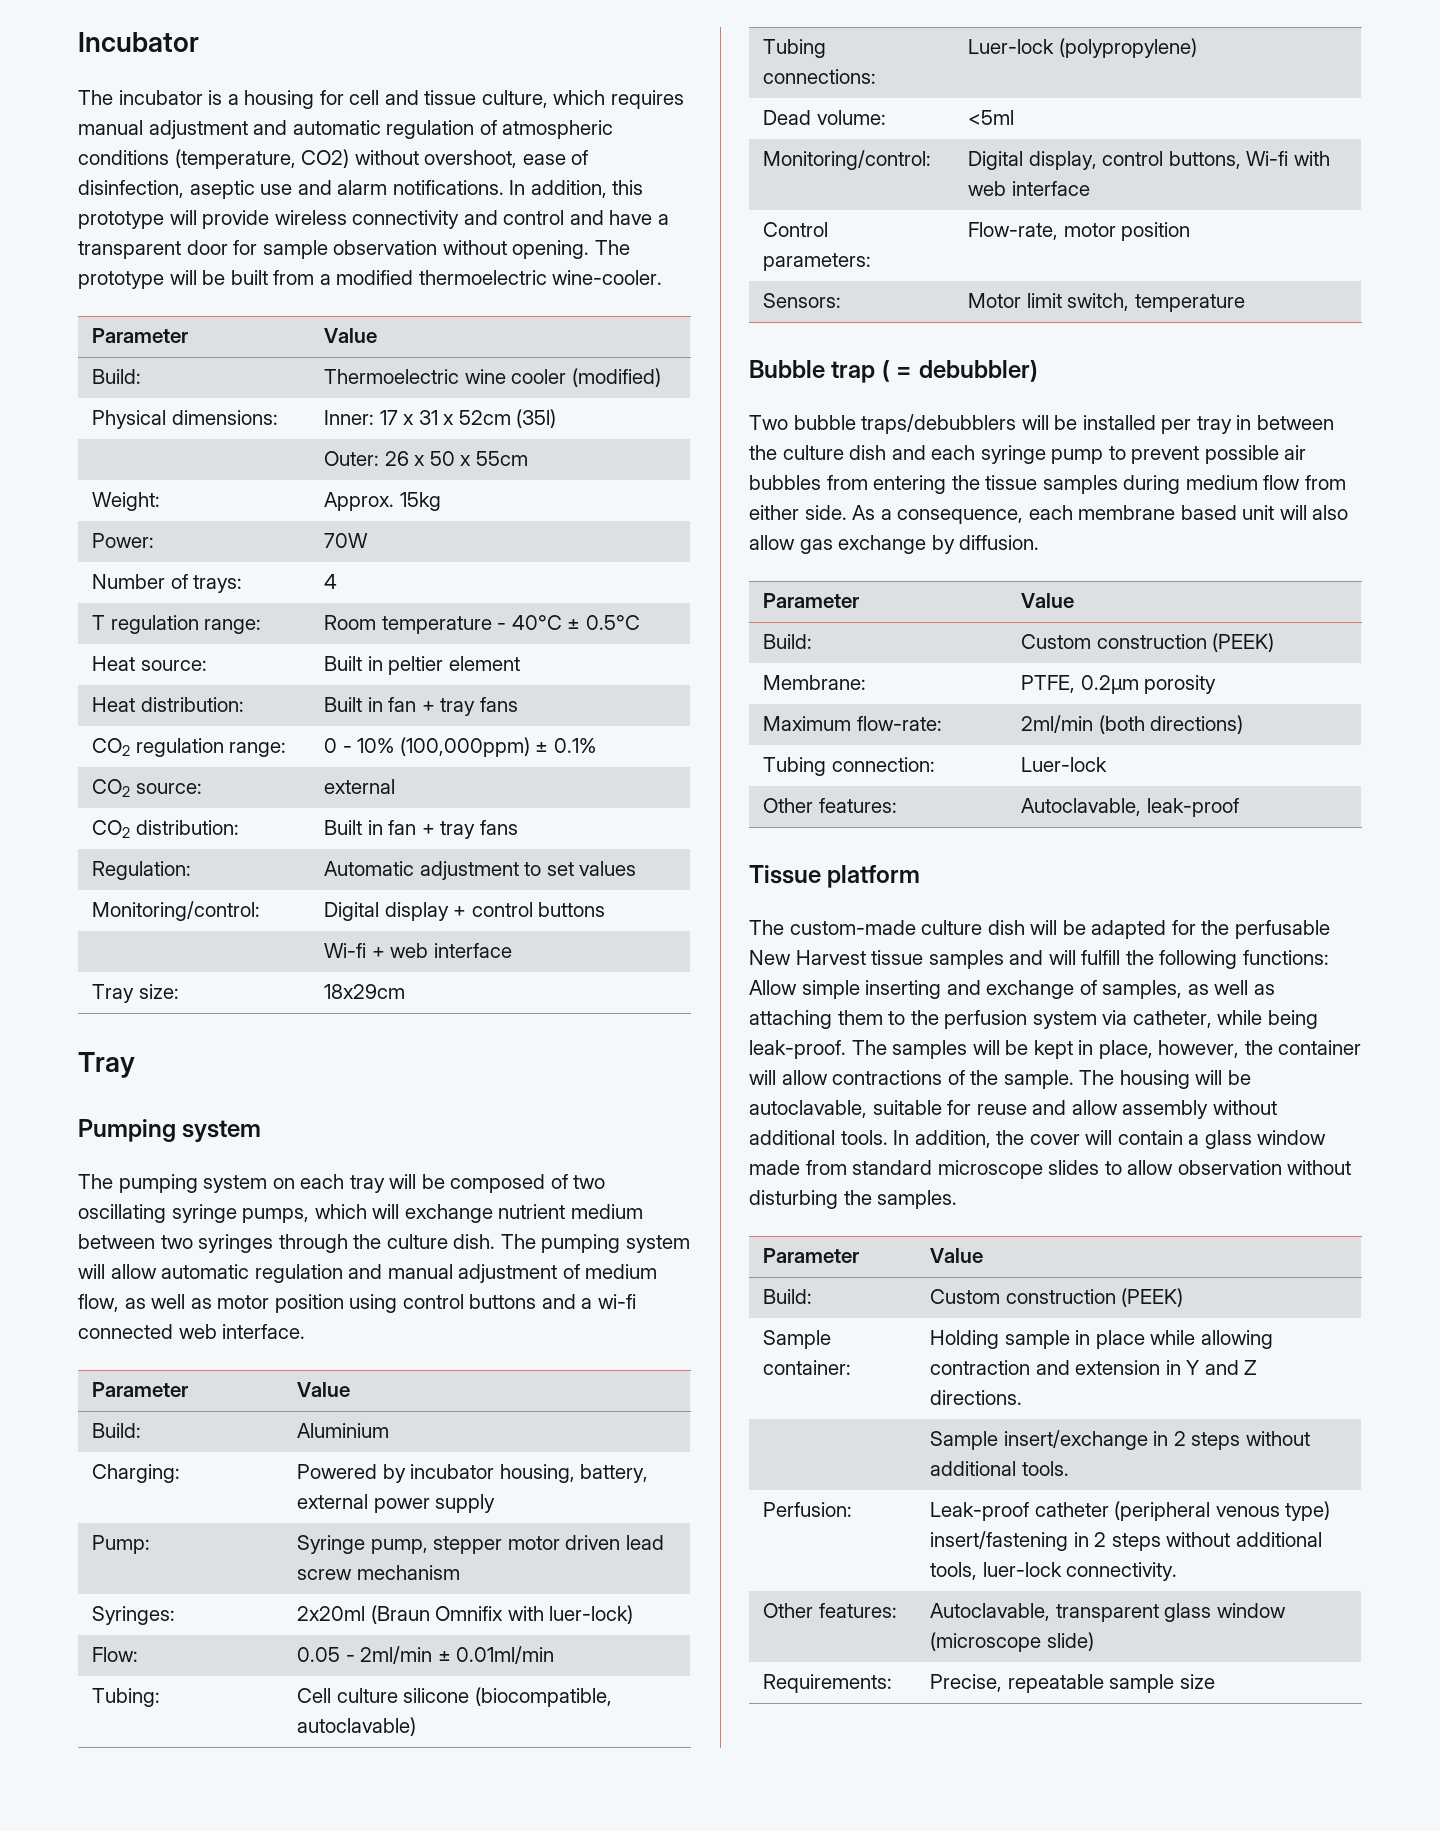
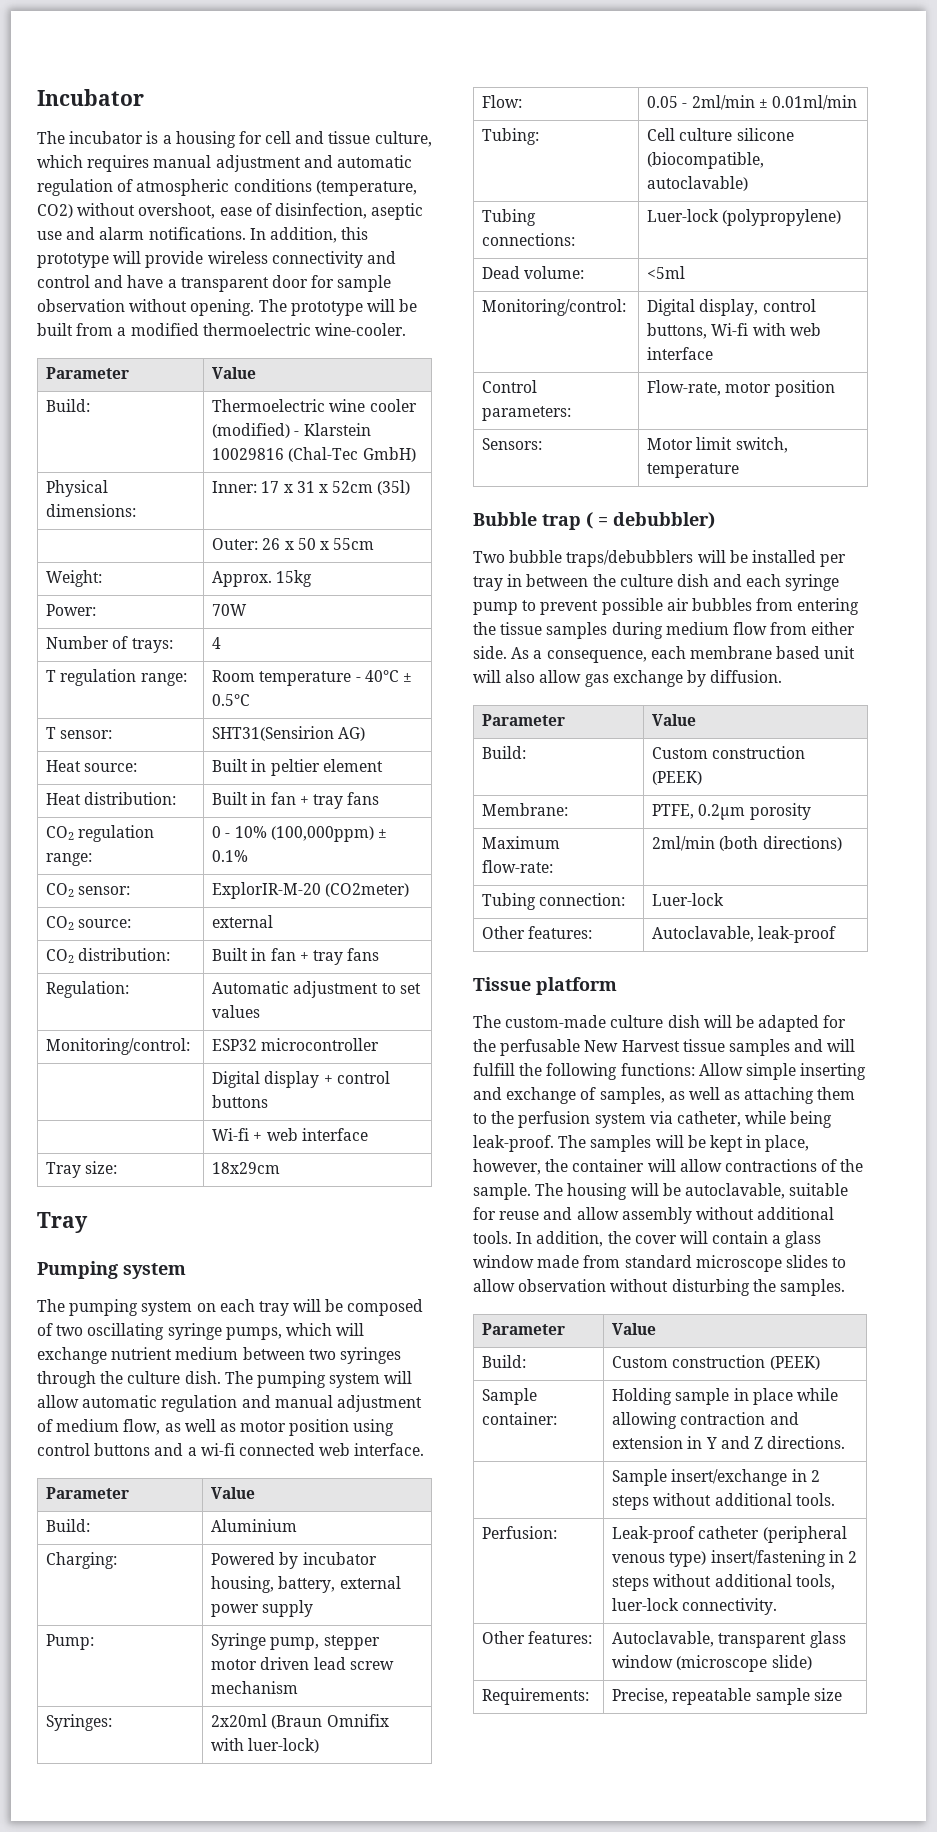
(661, 377) none -> [294,423,371,436] [212,447,416,462] - Klarstein 10029816 (Chal-Tec GmbH)
(640, 622) none -> [46,727,113,739] [212,726,366,741] // T sensor: | SHT31(Sensirion AG)
(596, 745) none -> [46,883,131,897] [212,882,410,899] // CO2 sensor: | ExplorIR-M-20 (CO2meter)
(261, 911) none -> [212,1038,380,1051] | ESP32 microcontroller //

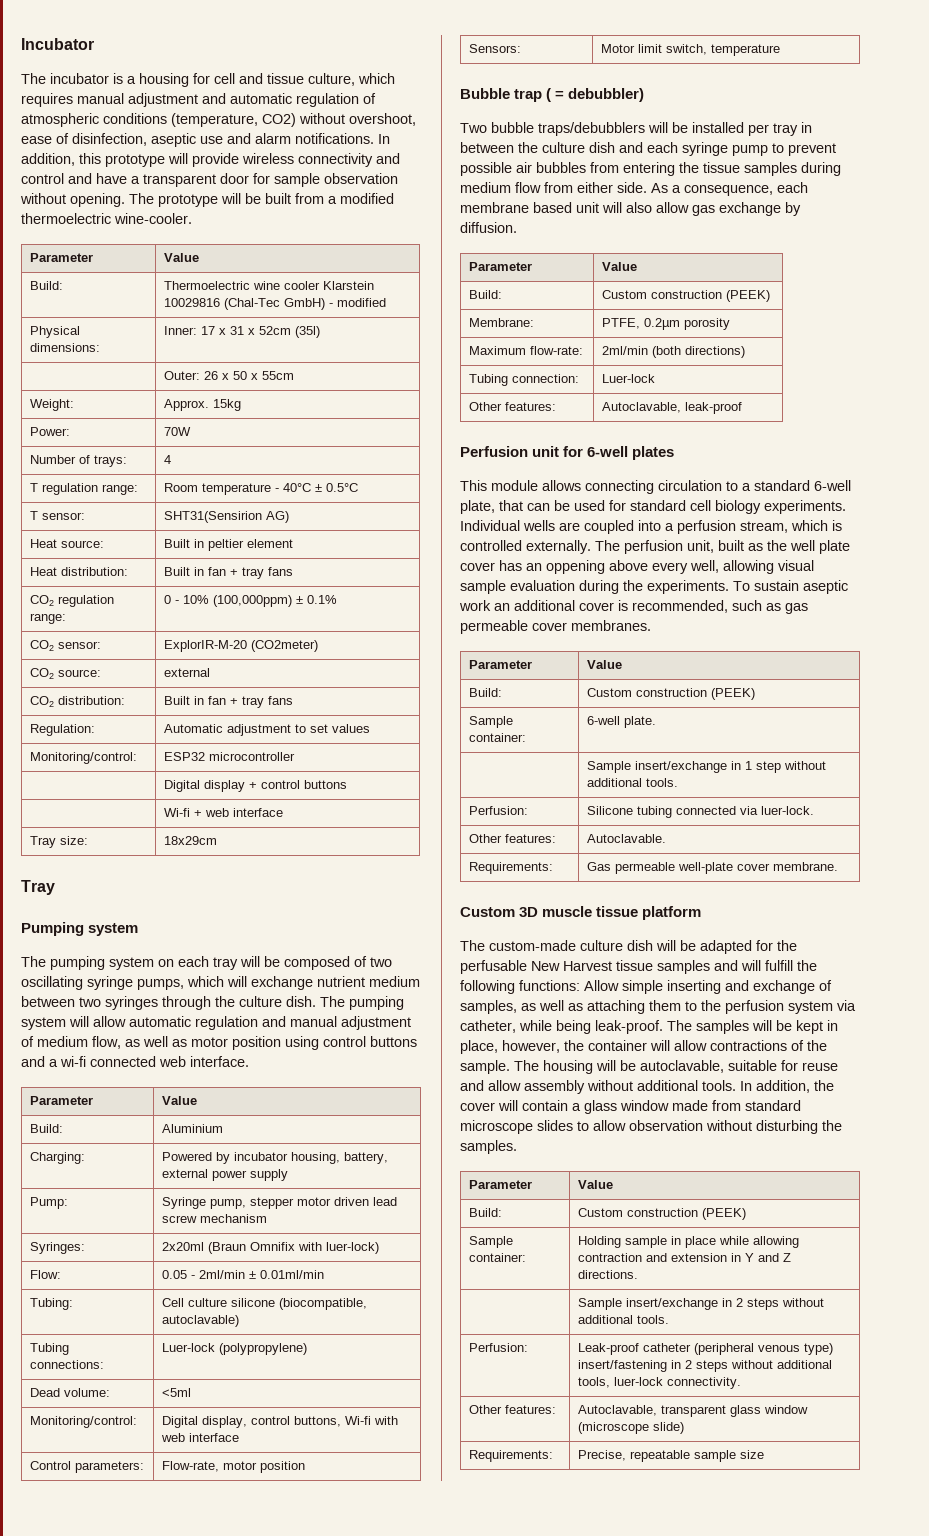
[212,423,300,438] (modified) - -> (321, 285) none
(416, 454) none -> [329,298,387,307] - modified
[473,977,531,991] Tissue -> [460,446,675,460] [460,480,851,494] [460,500,846,514] [460,520,842,534] [460,540,850,554] [460,560,814,574] [460,580,848,594] [459,600,808,614] [460,620,651,634] [469,660,533,669] [587,660,623,669] [469,688,503,697] [587,688,756,700] [469,716,514,728] [469,733,527,742] [587,716,657,728] [587,761,827,773] [587,778,679,787] [469,806,529,815] [587,806,815,818] [469,834,557,843] [587,834,667,843] [469,862,554,874] [587,862,839,874] [460,906,639,917] Perfusion unit for 6-well plates // This module allows connecting circulation to a standard 6-well plate, that can be used for standard cell biology experiments. Individual wells are coupled into a perfusion stream, which is controlled externally. The perfusion unit, built as the well plate cover has an oppening above every well, allowing visual sample evaluation during the experiments. To sustain aseptic work an additional cover is recommended, such as gas permeable cover membranes. // Parameter | Value // Build: | Custom construction (PEEK) // Sample container: | 6-well plate. // | Sample insert/exchange in 1 step without additional tools. // Perfusion: | Silicone tubing connected via luer-lock. // Other features: | Autoclavable. // Requirements: | Gas permeable well-plate cover membrane. // Custom 3D muscle tissue

